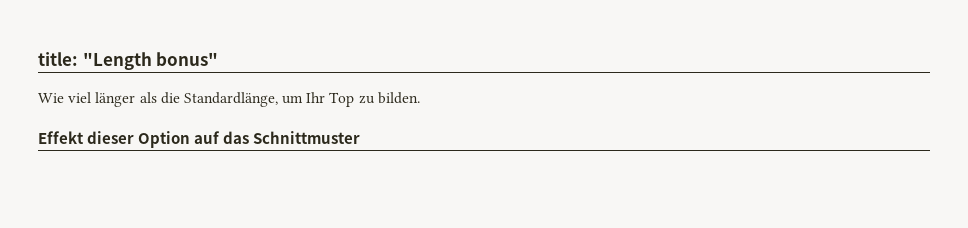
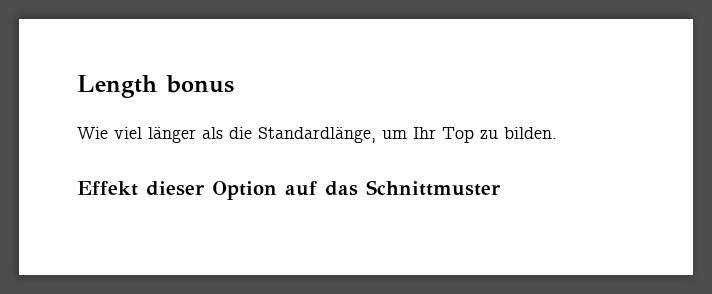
[38,52,219,70] title: "Length bonus" -> [77,75,234,98] Length bonus

